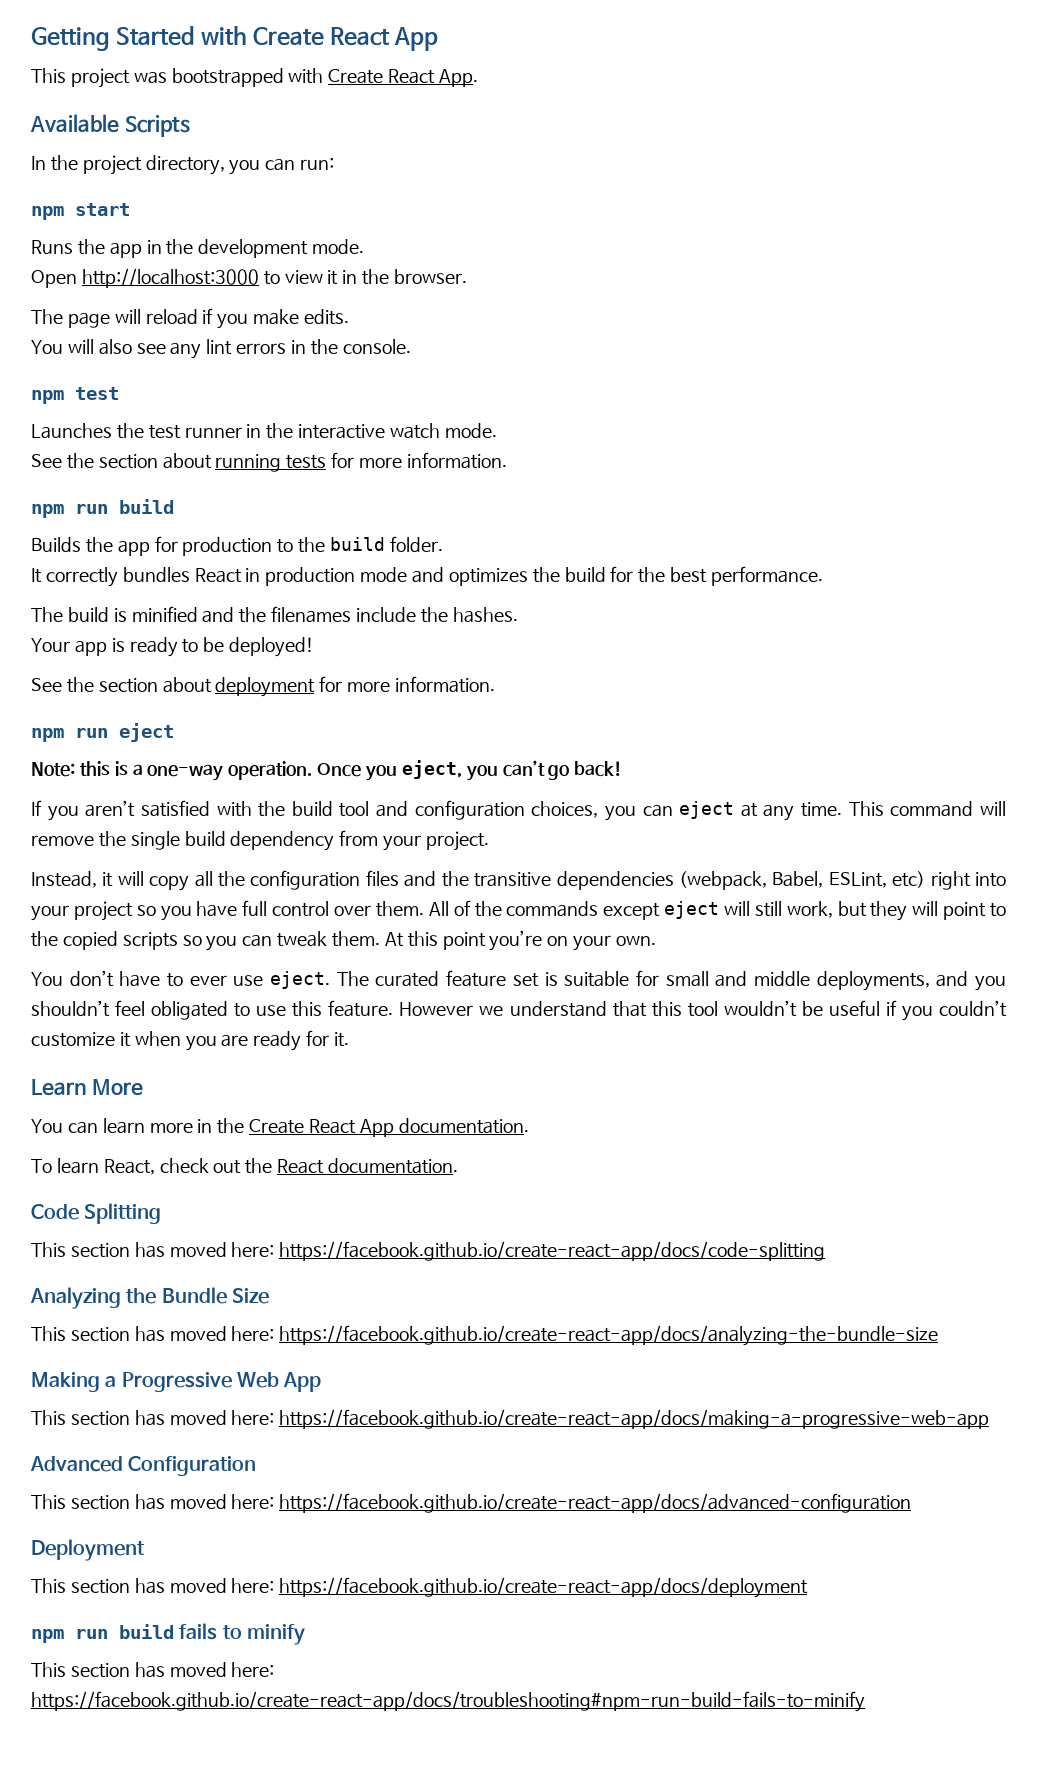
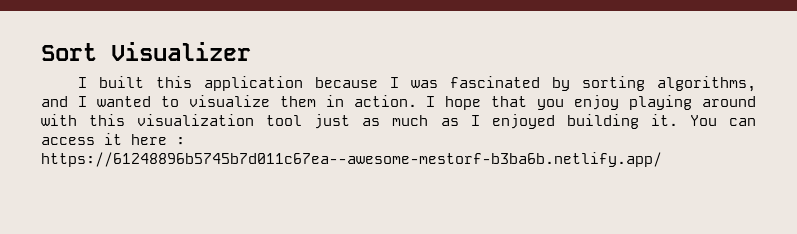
[31,26,439,51] [31,68,479,88] [30,114,190,137] [31,155,335,175] [31,203,130,220] [31,239,365,258] [31,268,468,288] [31,308,350,329] [31,339,411,359] [31,387,119,404] [31,423,497,439] [31,452,507,472] [31,499,174,518] [31,536,443,556] [31,566,824,587] [31,606,518,623] [31,637,315,657] [31,676,496,697] [31,723,174,742] [31,760,623,781] [31,800,1006,821] [31,830,490,851] [31,870,1006,891] [31,900,1007,921] [31,930,657,951] [31,970,1007,991] [31,1000,1007,1021] [31,1030,350,1051] [31,1079,143,1096] [31,1118,529,1137] [31,1158,459,1175] [31,1203,162,1224] [31,1241,826,1261] [30,1287,269,1309] [31,1325,939,1346] [31,1372,322,1392] [31,1409,990,1429] [30,1456,257,1476] [31,1493,912,1513] [31,1539,145,1561] [31,1577,809,1598] [31,1623,305,1645] [31,1662,275,1678] [31,1691,865,1712] Getting Started with Create React App // This project was bootstrapped with Create React App. // Available Scripts // In the project directory, you can run: // npm start // Runs the app in the development mode. // Open http://localhost:3000 to view it in the browser. // The page will reload if you make edits. // You will also see any lint errors in the console. // npm test // Launches the test runner in the interactive watch mode. // See the section about running tests for more information. // npm run build // Builds the app for production to the build folder. // It correctly bundles React in production mode and optimizes the build for the best performance. // The build is minified and the filenames include the hashes. // Your app is ready to be deployed! // See the section about deployment for more information. // npm run eject // Note: this is a one-way operation. Once you eject, you can’t go back! // If you aren’t satisfied with the build tool and configuration choices, you can eject at any time. This command will remove the single build dependency from your project. // Instead, it will copy all the configuration files and the transitive dependencies (webpack, Babel, ESLint, etc) right into your project so you have full control over them. All of the commands except eject will still work, but they will point to the copied scripts so you can tweak them. At this point you’re on your own. // You don’t have to ever use eject. The curated feature set is suitable for small and middle deployments, and you shouldn’t feel obligated to use this feature. However we understand that this tool wouldn’t be useful if you couldn’t customize it when you are ready for it. // Learn More // You can learn more in the Create React App documentation. // To learn React, check out the React documentation. // Code Splitting // This section has moved here: https://facebook.github.io/create-react-app/docs/code-splitting // Analyzing the Bundle Size // This section has moved here: https://facebook.github.io/create-react-app/docs/analyzing-the-bundle-size // Making a Progressive Web App // This section has moved here: https://facebook.github.io/create-react-app/docs/making-a-progressive-web-app // Advanced Configuration // This section has moved here: https://facebook.github.io/create-react-app/docs/advanced-configuration // Deployment // This section has moved here: https://facebook.github.io/create-react-app/docs/deployment // npm run build fails to minify // This section has moved here: https://facebook.github.io/create-react-app/docs/troubleshooting#npm-run-build-fails-to-minify -> [41,42,251,61] [78,76,756,92] [41,95,757,110] [41,114,757,129] [41,133,185,145] [41,152,662,167] Sort Visualizer // I built this application because I was fascinated by sorting algorithms, and I wanted to visualize them in action. I hope that you enjoy playing around with this visualization tool just as much as I enjoyed building it. You can access it here : https://61248896b5745b7d011c67ea--awesome-mestorf-b3ba6b.netlify.app/

